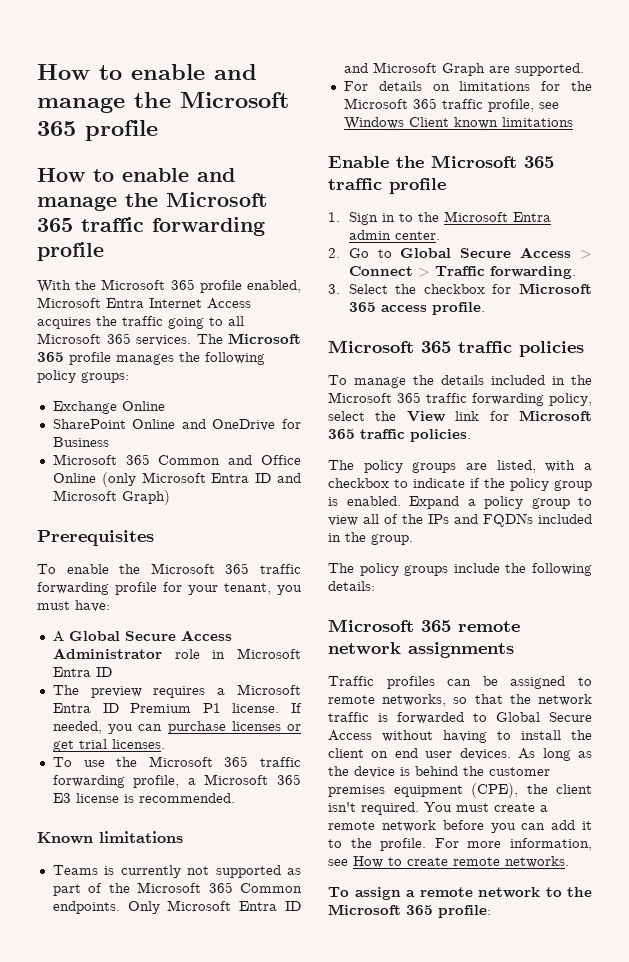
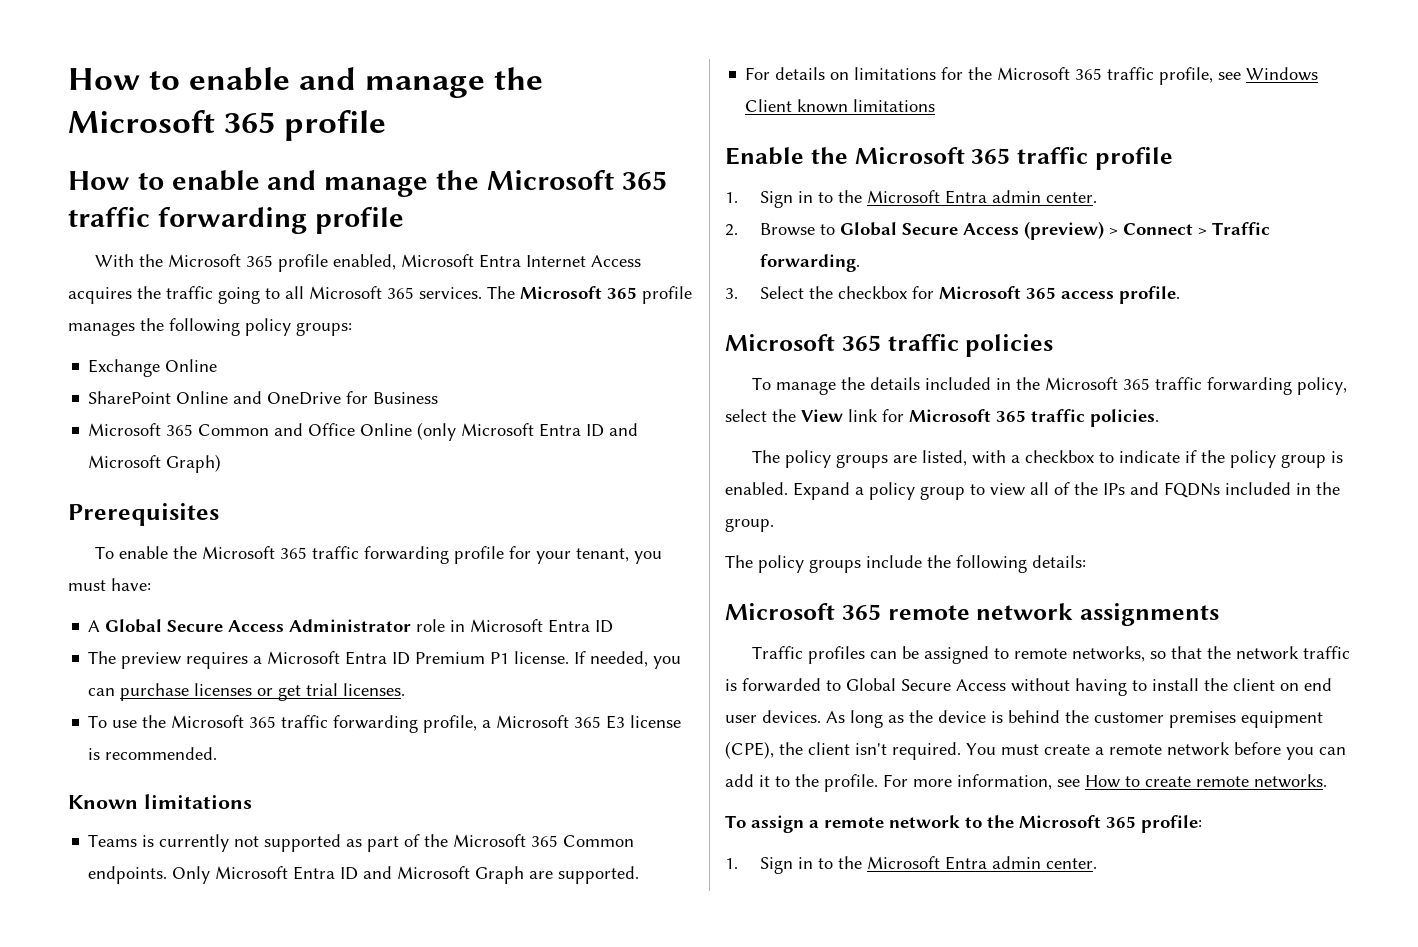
[348,247,572,258] Go to Global Secure Access -> [760,221,1105,240] Browse to Global Secure Access (preview)
(491, 911) none -> [725,856,1098,874] // 1. Sign in to the Microsoft Entra admin center.

